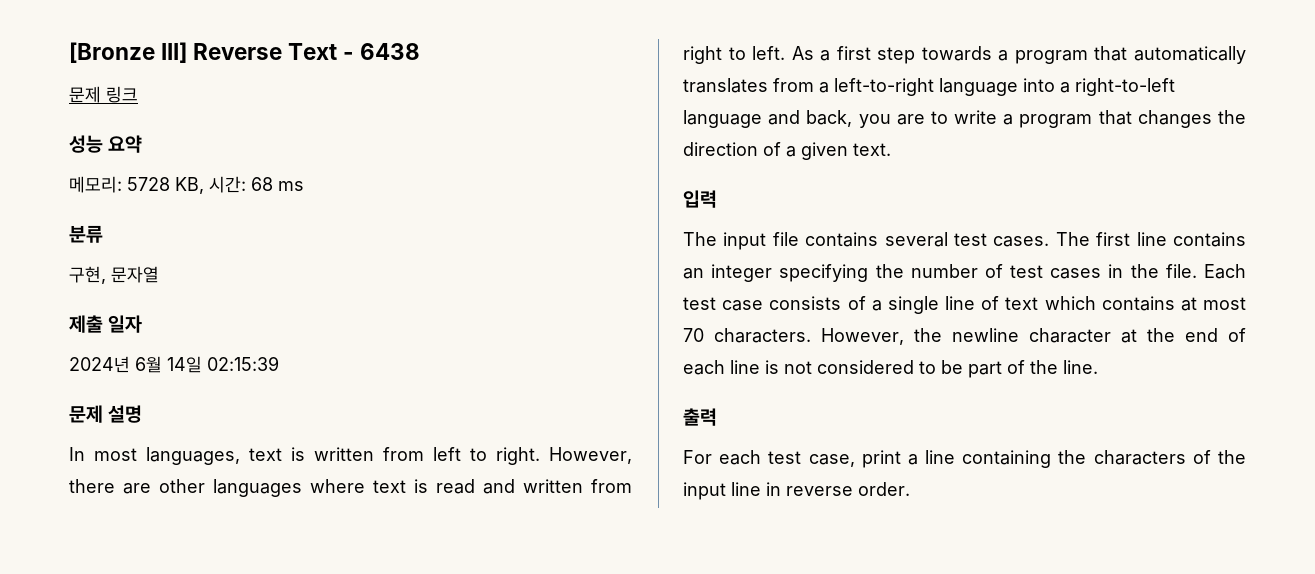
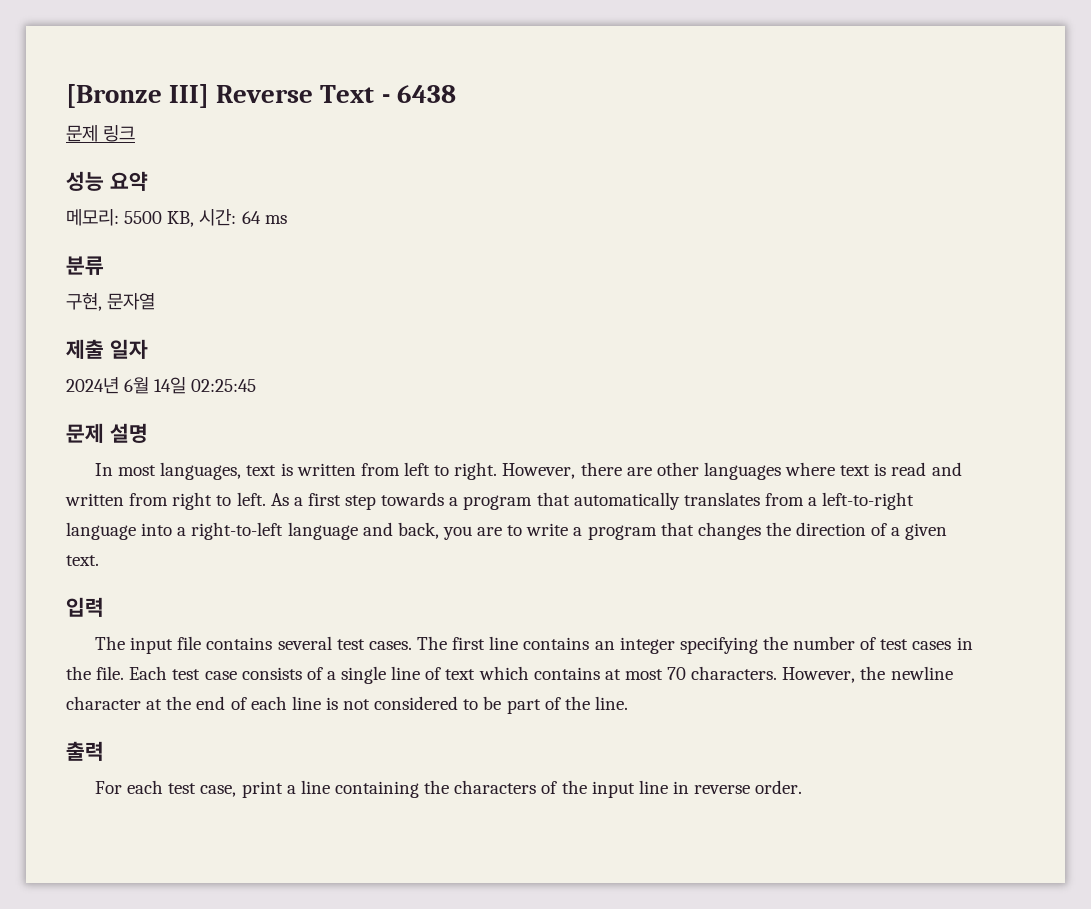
[127,177,170,191] 5728 -> [124,211,163,224] 5500
[251,177,273,191] 68 -> [241,211,261,224] 64
[207,356,279,371] 02:15:39 -> [191,379,257,392] 02:25:45

